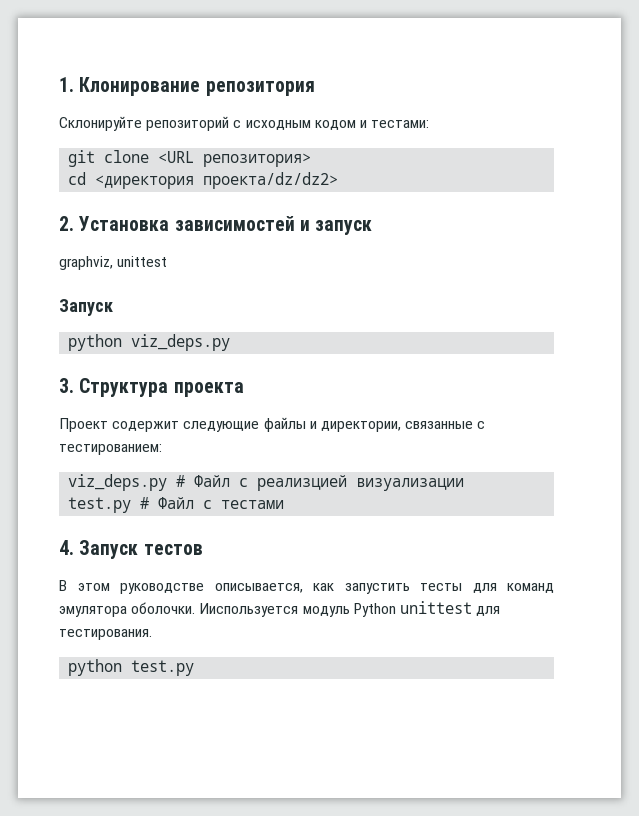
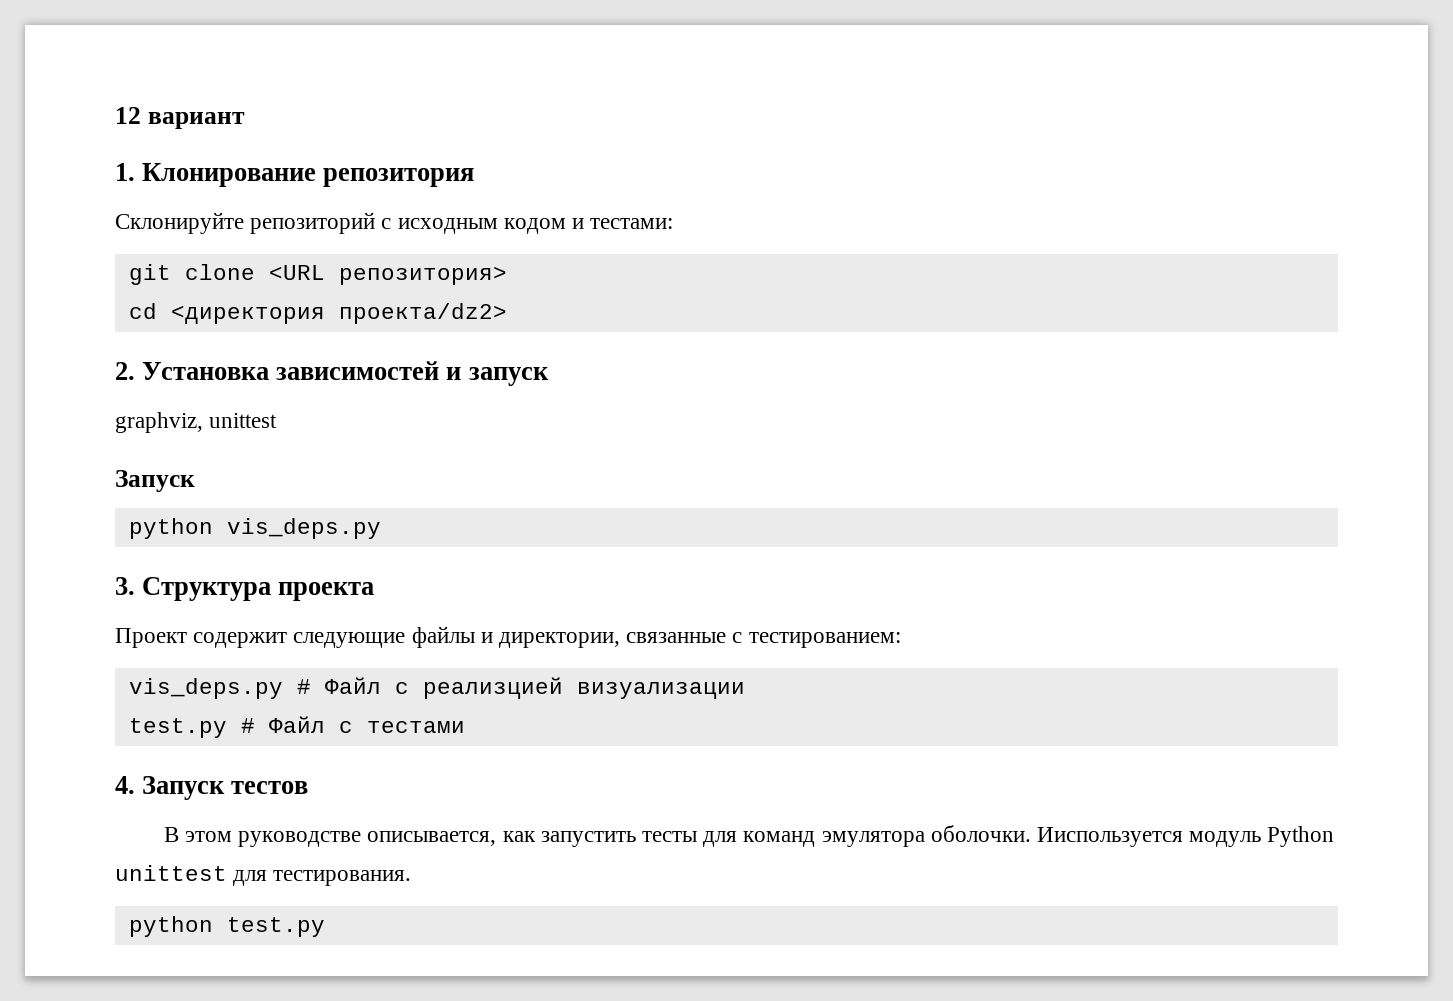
(59, 84) none -> [115,107,245,129] 12 вариант //
[203,172,339,189] проекта/dz/dz2> -> [338,303,507,324] проекта/dz2>
[131,334,231,351] viz_deps.py -> [226,518,381,539] vis_deps.py
[68,474,168,491] viz_deps.py -> [128,678,283,699] vis_deps.py

